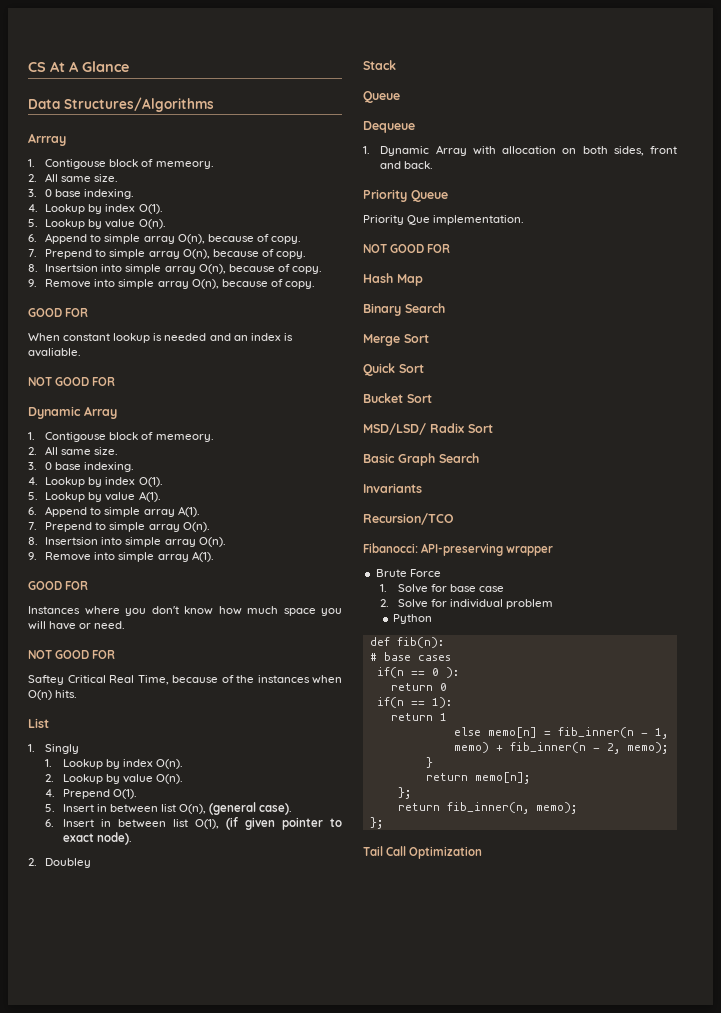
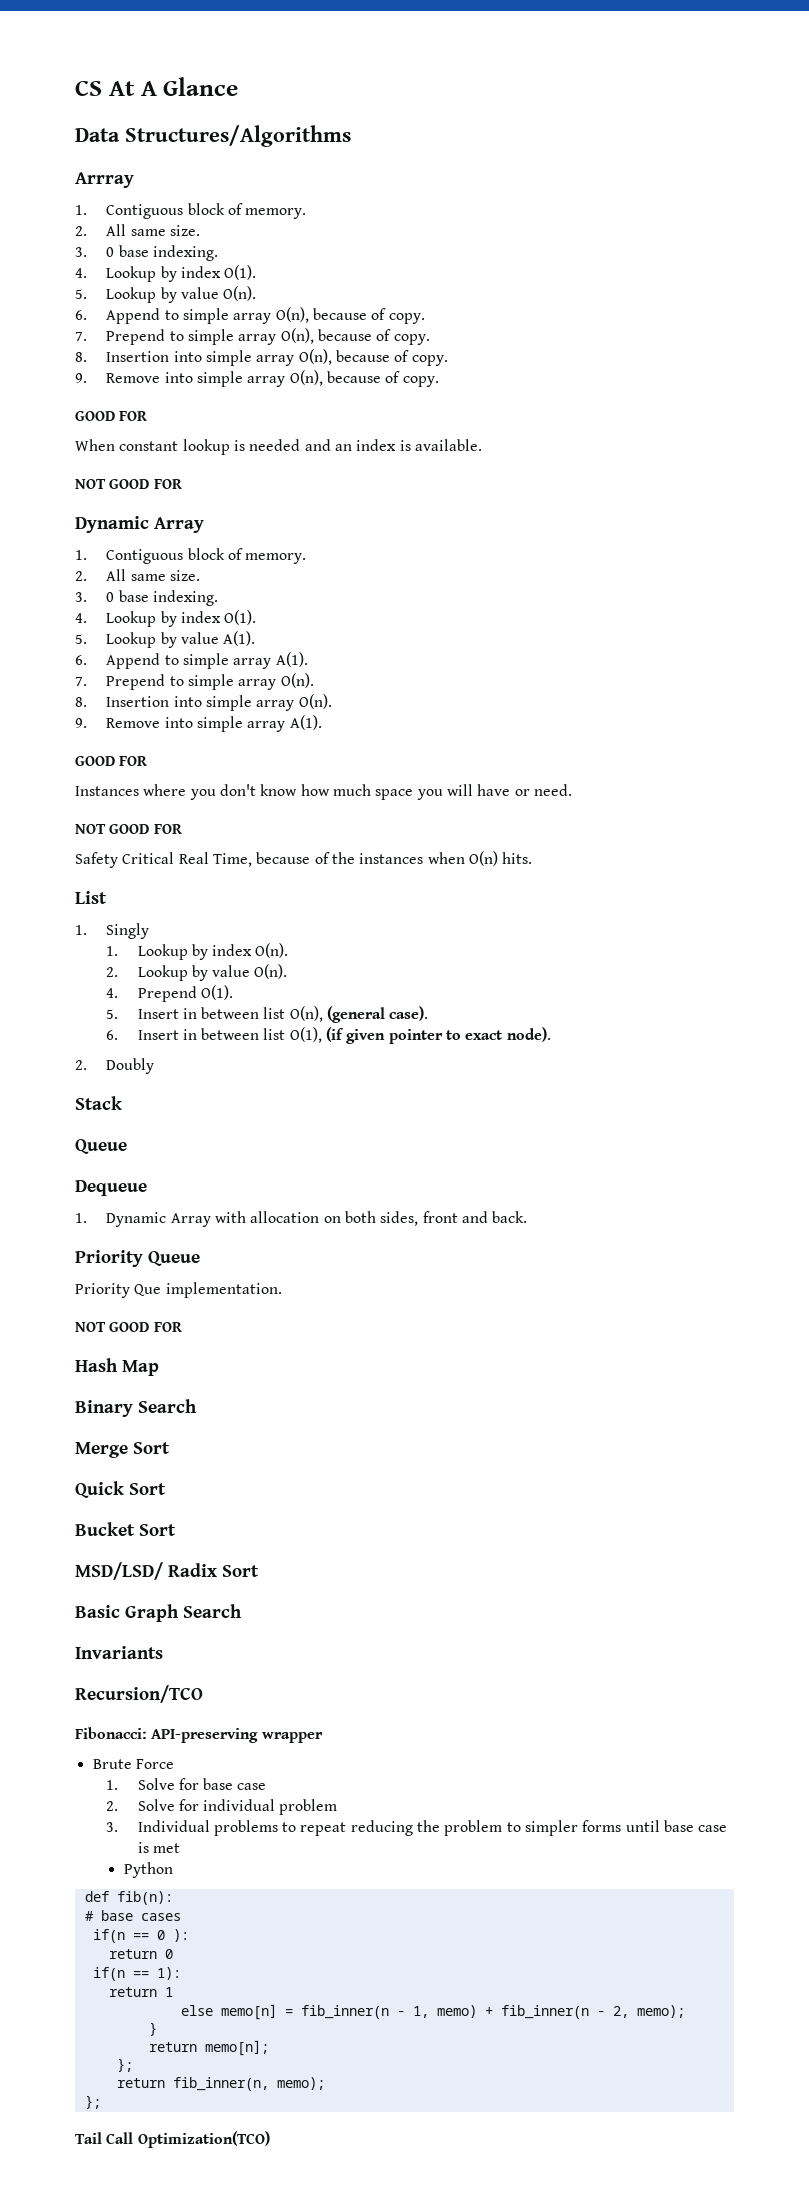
[45,159,214,169] Contigouse block of memeory. -> [106,203,307,219] Contiguous block of memory.
[45,264,99,272] Insertsion -> [106,351,170,362] Insertion
[28,348,81,357] avaliable. -> [414,439,482,451] available.
[45,432,214,442] Contigouse block of memeory. -> [106,548,307,564] Contiguous block of memory.
[45,537,99,545] Insertsion -> [106,696,170,707] Insertion
[28,675,64,685] Saftey -> [75,852,118,868] Safety
[45,858,92,868] Doubley -> [106,1058,155,1074] Doubly
[363,543,418,553] Fibanocci: -> [75,1727,147,1739] Fibonacci:
(553, 604) none -> [106,1820,728,1836] [137,1842,180,1853] // 3. Individual problems to repeat reducing the problem to simpler forms until base case is met
[409,846,483,859] Optimization -> [137,2131,270,2148] Optimization(TCO)

